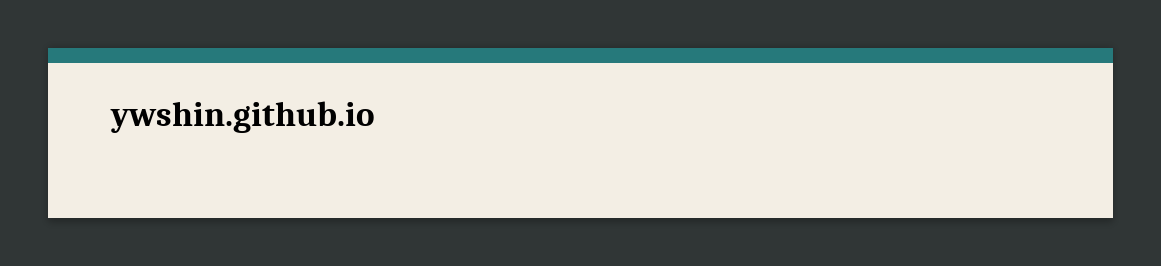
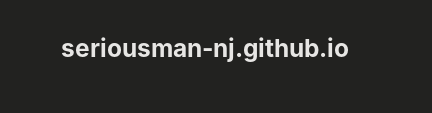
[110,101,375,133] ywshin.github.io -> [61,37,349,62] seriousman-nj.github.io

